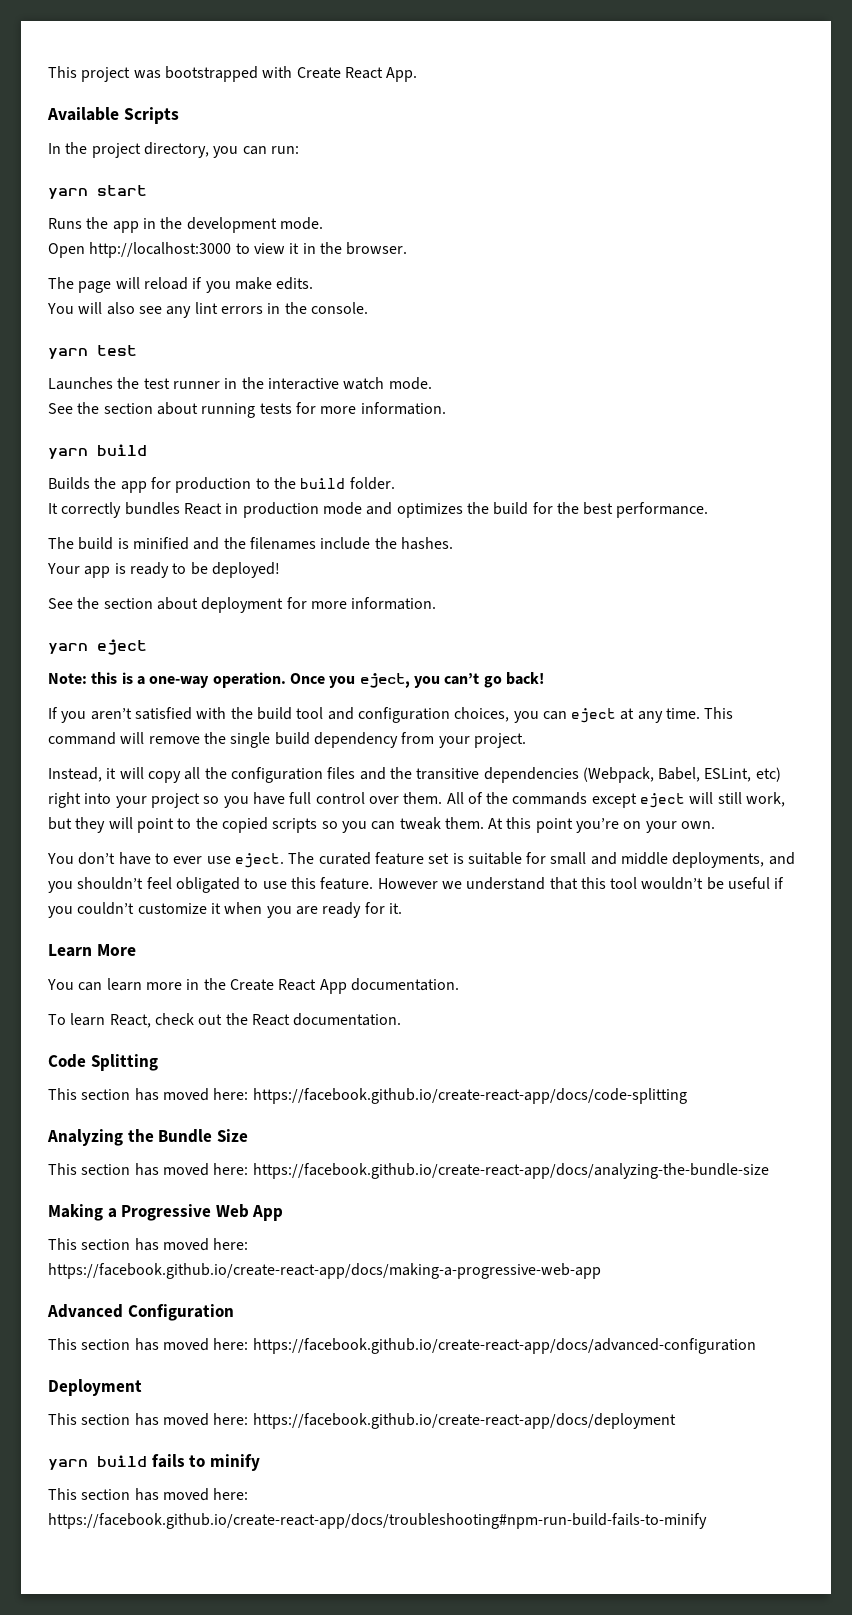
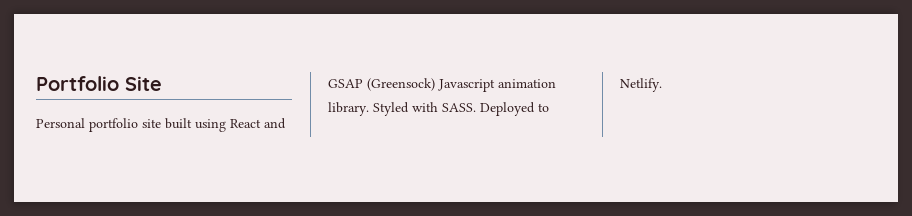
[48,66,418,82] [47,107,179,124] [48,142,299,158] [48,185,147,199] [48,217,323,233] [48,242,408,258] [48,277,314,293] [47,302,368,318] [48,345,137,359] [48,377,432,390] [48,402,446,418] [48,444,147,459] [48,477,395,493] [48,502,709,518] [48,537,453,550] [47,562,280,578] [48,597,437,613] [48,639,147,655] [48,672,544,688] [48,707,734,723] [48,732,526,748] [48,767,781,783] [48,792,786,808] [48,817,716,833] [47,852,795,868] [48,877,785,893] [48,902,402,918] [48,944,136,957] [47,978,459,994] [48,1013,402,1028] [48,1054,158,1071] [48,1088,687,1104] [47,1129,248,1146] [48,1163,769,1179] [48,1204,284,1221] [48,1238,249,1251] [48,1263,601,1279] [47,1304,234,1321] [48,1338,756,1354] [48,1379,142,1396] [48,1413,676,1429] [48,1454,260,1471] [48,1488,249,1501] [48,1513,707,1529] This project was bootstrapped with Create React App. // Available Scripts // In the project directory, you can run: // yarn start // Runs the app in the development mode. // Open http://localhost:3000 to view it in the browser. // The page will reload if you make edits. // You will also see any lint errors in the console. // yarn test // Launches the test runner in the interactive watch mode. // See the section about running tests for more information. // yarn build // Builds the app for production to the build folder. // It correctly bundles React in production mode and optimizes the build for the best performance. // The build is minified and the filenames include the hashes. // Your app is ready to be deployed! // See the section about deployment for more information. // yarn eject // Note: this is a one-way operation. Once you eject, you can’t go back! // If you aren’t satisfied with the build tool and configuration choices, you can eject at any time. This command will remove the single build dependency from your project. // Instead, it will copy all the configuration files and the transitive dependencies (Webpack, Babel, ESLint, etc) right into your project so you have full control over them. All of the commands except eject will still work, but they will point to the copied scripts so you can tweak them. At this point you’re on your own. // You don’t have to ever use eject. The curated feature set is suitable for small and middle deployments, and you shouldn’t feel obligated to use this feature. However we understand that this tool wouldn’t be useful if you couldn’t customize it when you are ready for it. // Learn More // You can learn more in the Create React App documentation. // To learn React, check out the React documentation. // Code Splitting // This section has moved here: https://facebook.github.io/create-react-app/docs/code-splitting // Analyzing the Bundle Size // This section has moved here: https://facebook.github.io/create-react-app/docs/analyzing-the-bundle-size // Making a Progressive Web App // This section has moved here: https://facebook.github.io/create-react-app/docs/making-a-progressive-web-app // Advanced Configuration // This section has moved here: https://facebook.github.io/create-react-app/docs/advanced-configuration // Deployment // This section has moved here: https://facebook.github.io/create-react-app/docs/deployment // yarn build fails to minify // This section has moved here: https://facebook.github.io/create-react-app/docs/troubleshooting#npm-run-build-fails-to-minify -> [36,76,162,91] [36,118,286,132] [328,78,556,92] [328,102,549,116] [620,78,662,92] Portfolio Site // Personal portfolio site built using React and GSAP (Greensock) Javascript animation library. Styled with SASS. Deployed to Netlify.

